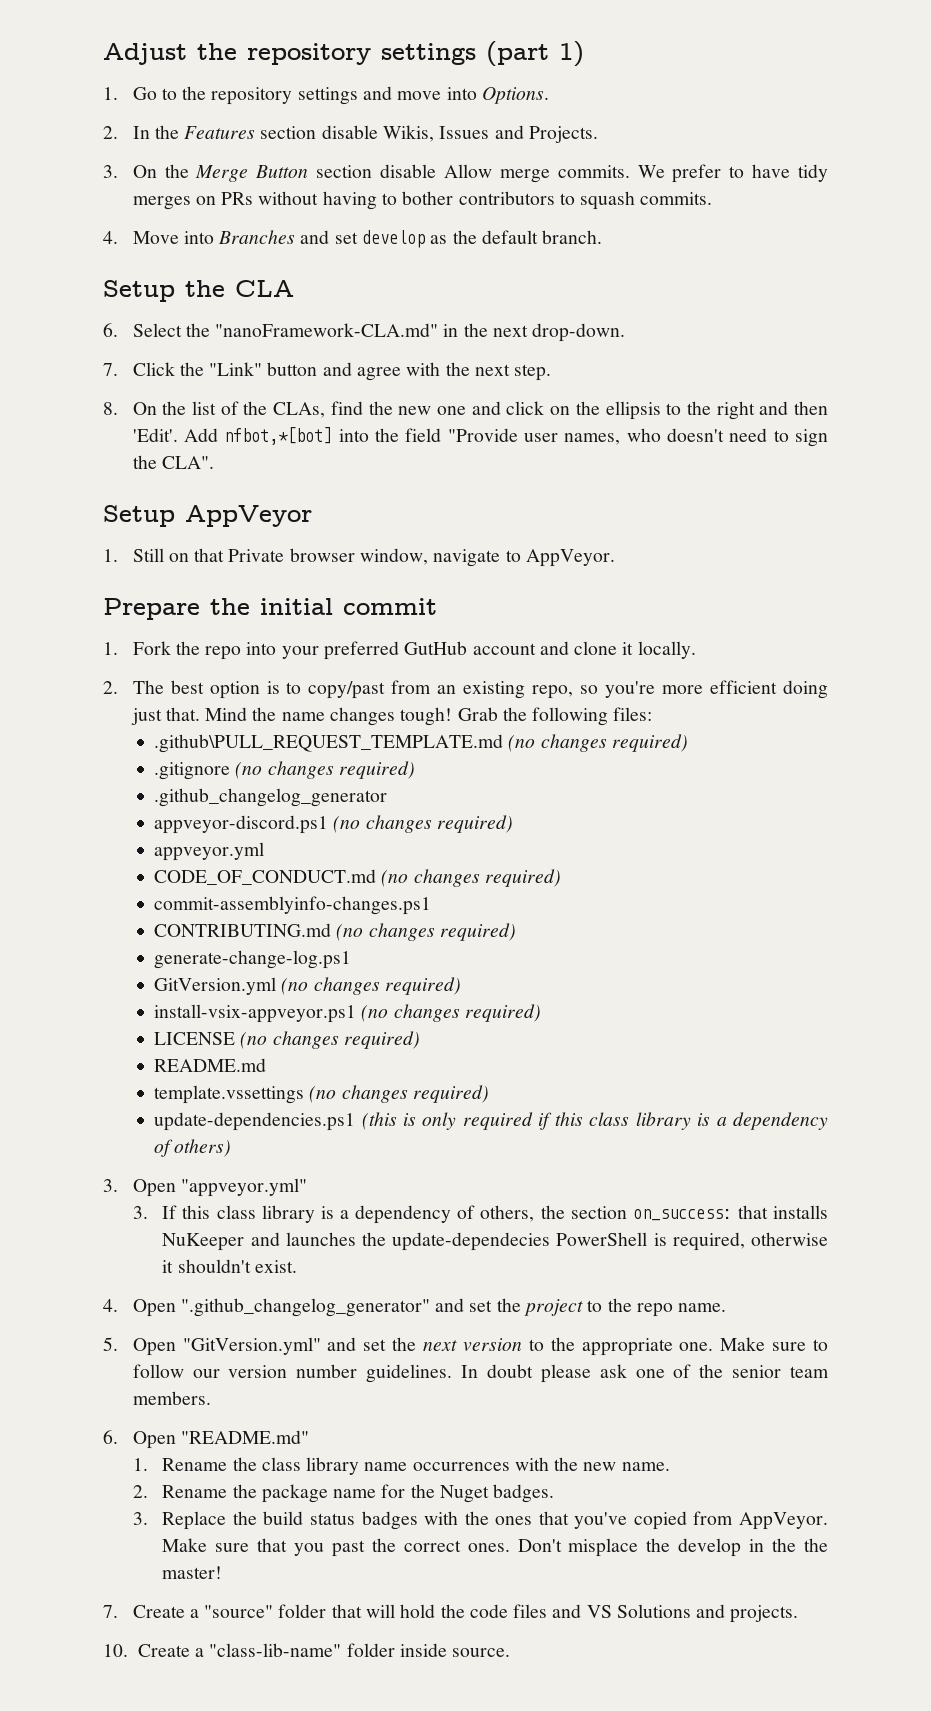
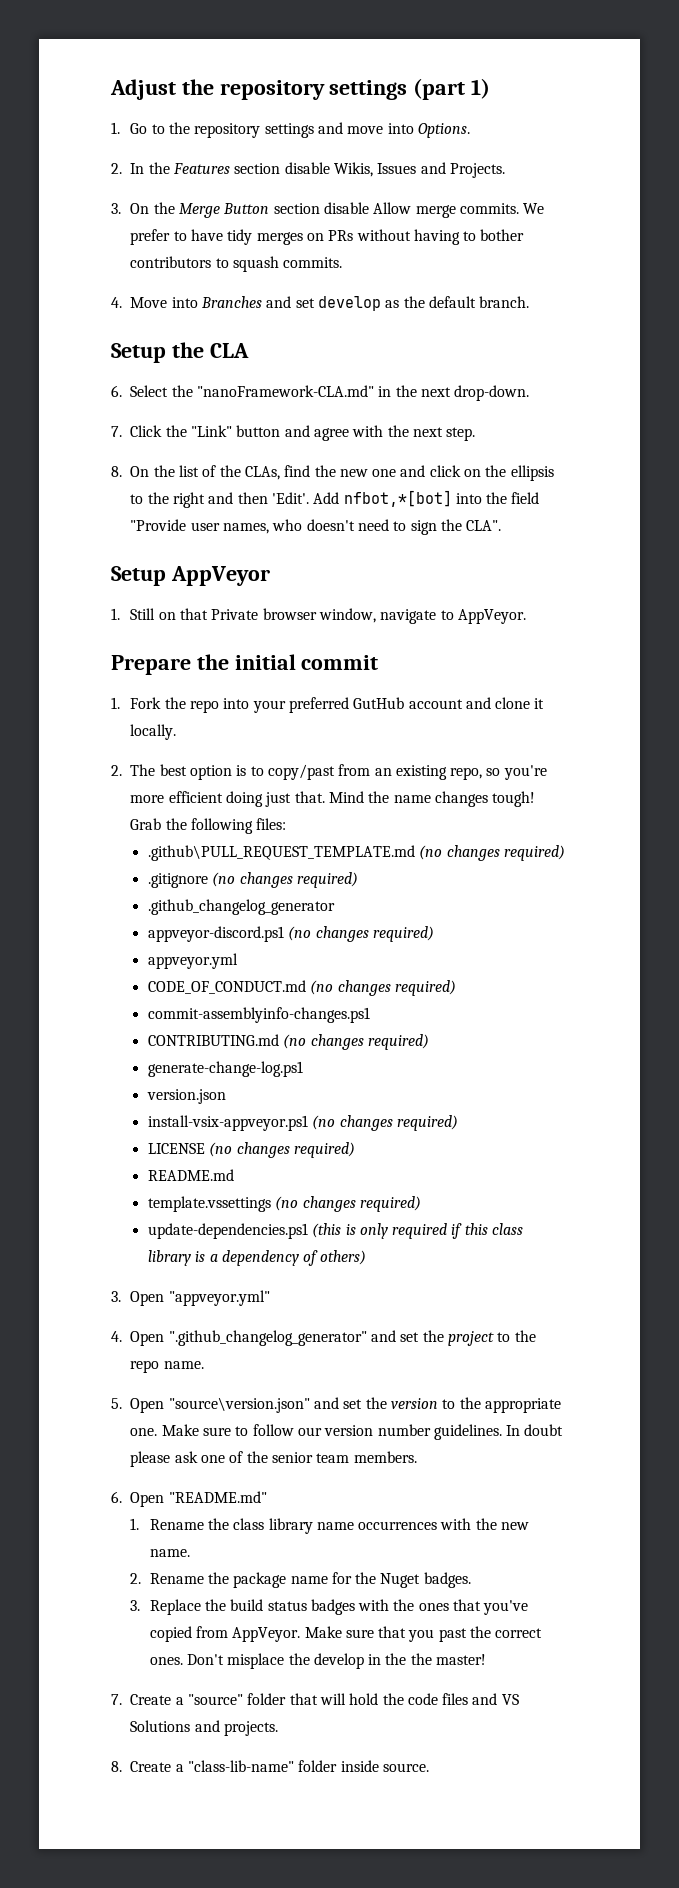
[154,977,461,995] GitVersion.yml (no changes required) -> [146,1089,226,1104] version.json
[132,1205,828,1224] [162,1232,828,1251] [162,1259,297,1273] // 3. If this class library is a dependency of others, the section on_success: that installs NuKeeper and launches the update-dependecies PowerShell is required, otherwise it shouldn't exist. -> (270, 1298) none
[182,1337,458,1355] "GitVersion.yml" and set the next -> [168,1397,387,1413] "source\version.json" and set the
[103,1644,128,1657] 10. -> [111,1761,122,1772] 8.

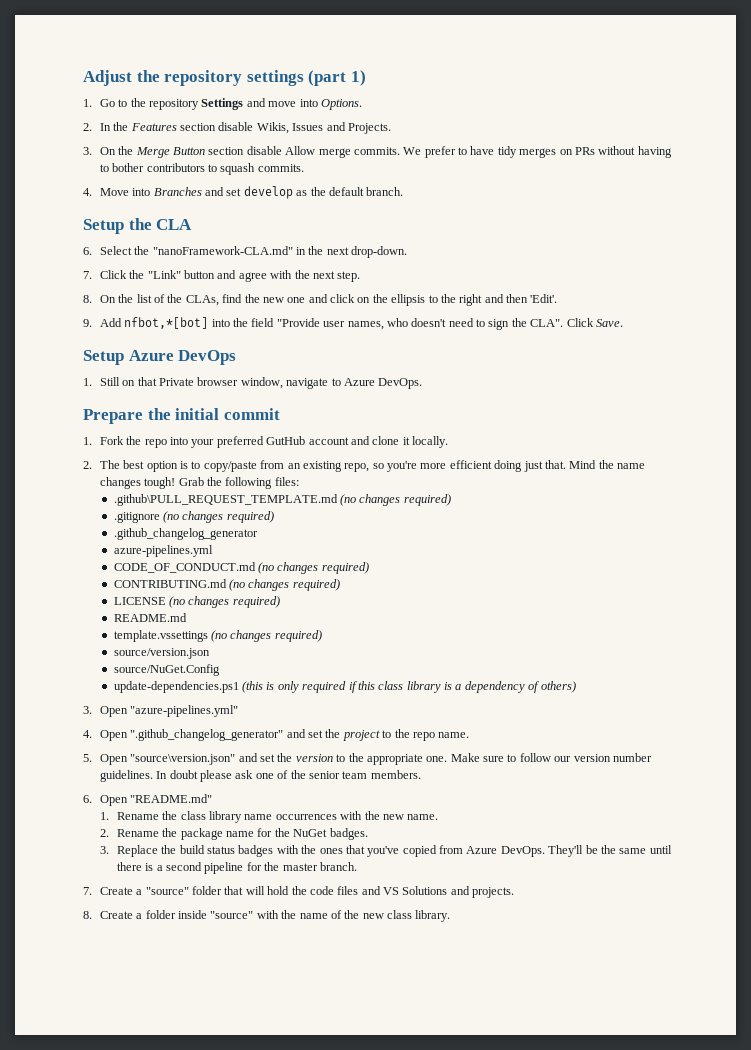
[264,123,314,138] settings -> [201,98,244,110] Settings
(309, 498) none -> [83,319,92,327] // 9.
[111,566,270,586] // Setup AppVeyor -> [566,318,623,327] [83,350,237,365] Click Save. // Setup Azure DevOps
[457,609,526,624] AppVeyor. -> [343,378,423,389] Azure DevOps.
[267,764,335,780] copy/past -> [203,461,257,472] copy/paste
[147,926,434,942] [147,953,238,969] appveyor-discord.ps1 (no changes required) // appveyor.yml -> [113,545,213,557] azure-pipelines.yml
[147,1007,370,1023] // commit-assemblyinfo-changes.ps1 -> (369, 568) none
[147,1061,303,1077] [146,1089,226,1104] [147,1115,458,1131] // generate-change-log.ps1 // version.json // install-vsix-appveyor.ps1 (no changes required) -> (340, 585) none
(421, 1204) none -> [113,648,210,659] [113,664,220,676] // source/version.json // source/NuGet.Config
[168,1290,270,1306] "appveyor.yml" -> [130,705,239,717] "azure-pipelines.yml"
[380,1573,421,1588] Nuget -> [293,829,328,837] NuGet
[232,1626,543,1642] [149,1653,487,1669] AppVeyor. Make sure that you past the correct ones. Don't misplace the develop in the the master! -> [466,845,672,857] [116,862,357,874] Azure DevOps. They'll be the same until there is a second pipeline for the master branch.
[187,1760,294,1772] "class-lib-name" -> (143, 916) none
[382,1763,429,1772] source. -> [210,910,451,922] "source" with the name of the new class library.

